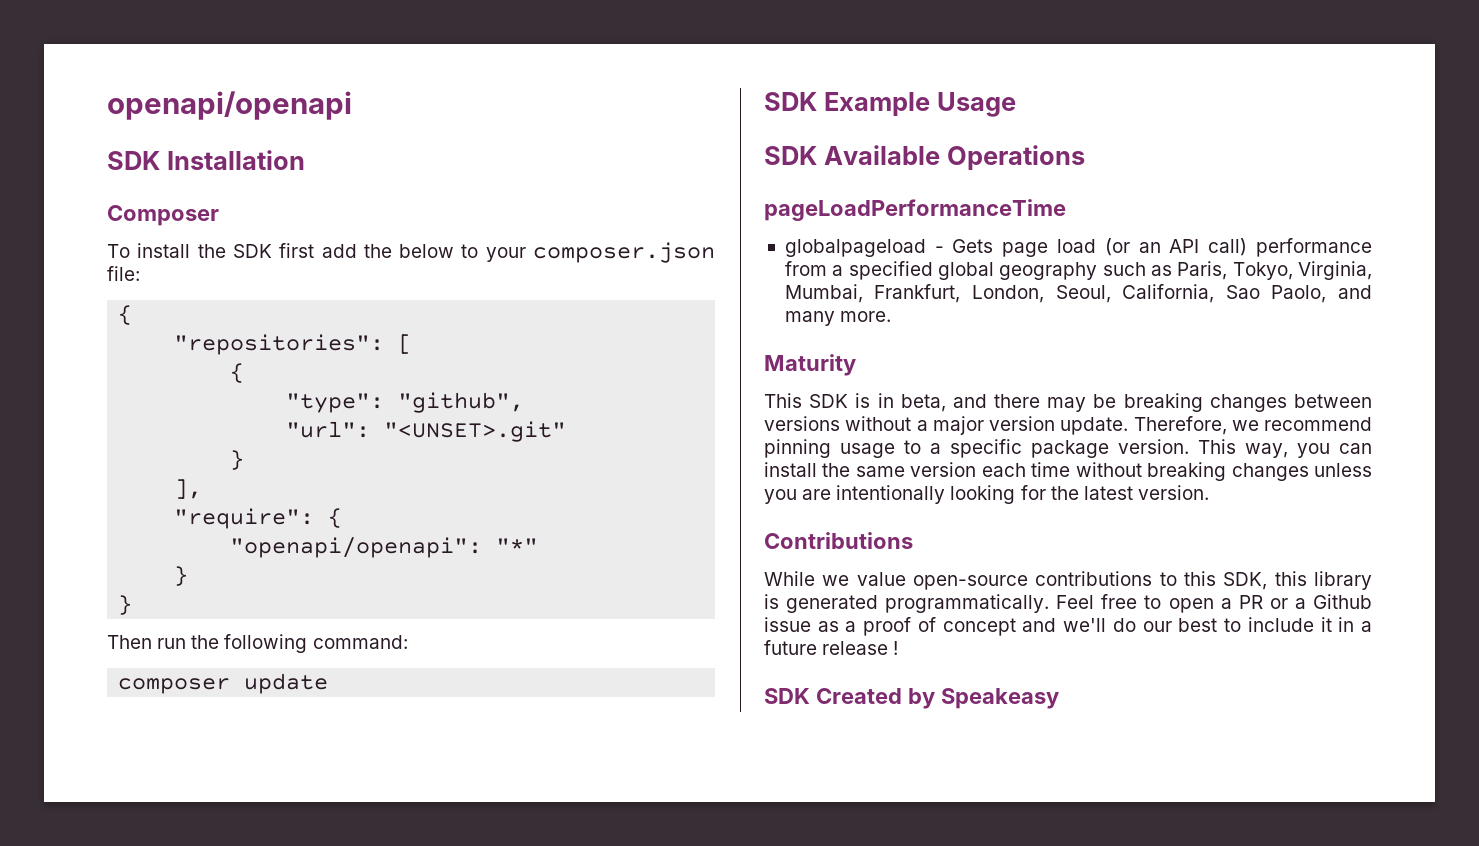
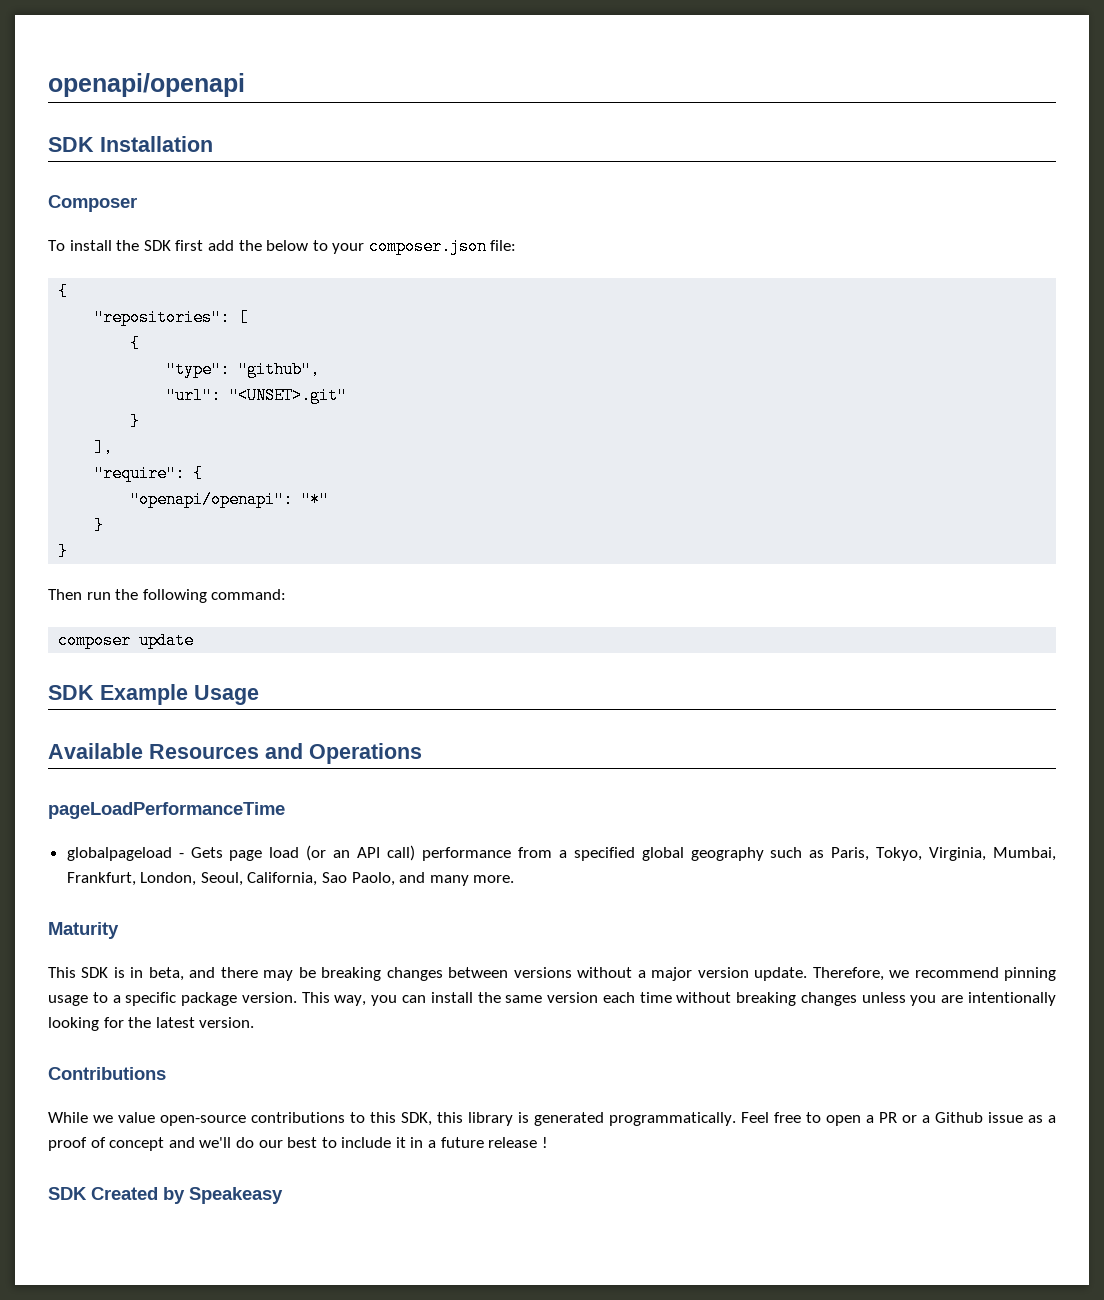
[764,145,940,165] SDK Available -> [48,743,303,759] Available Resources and

